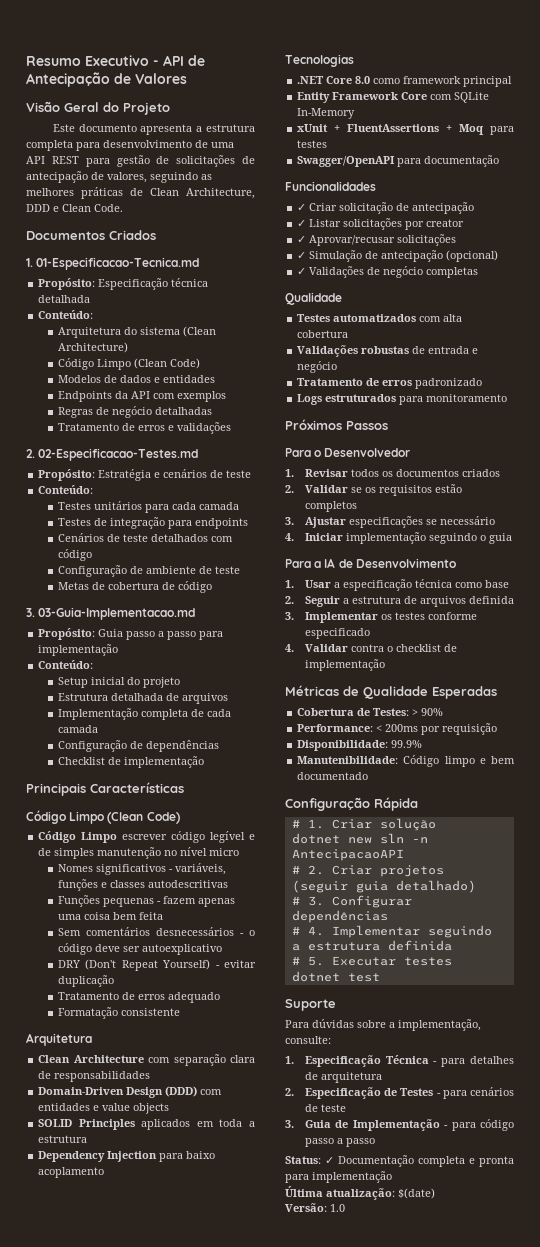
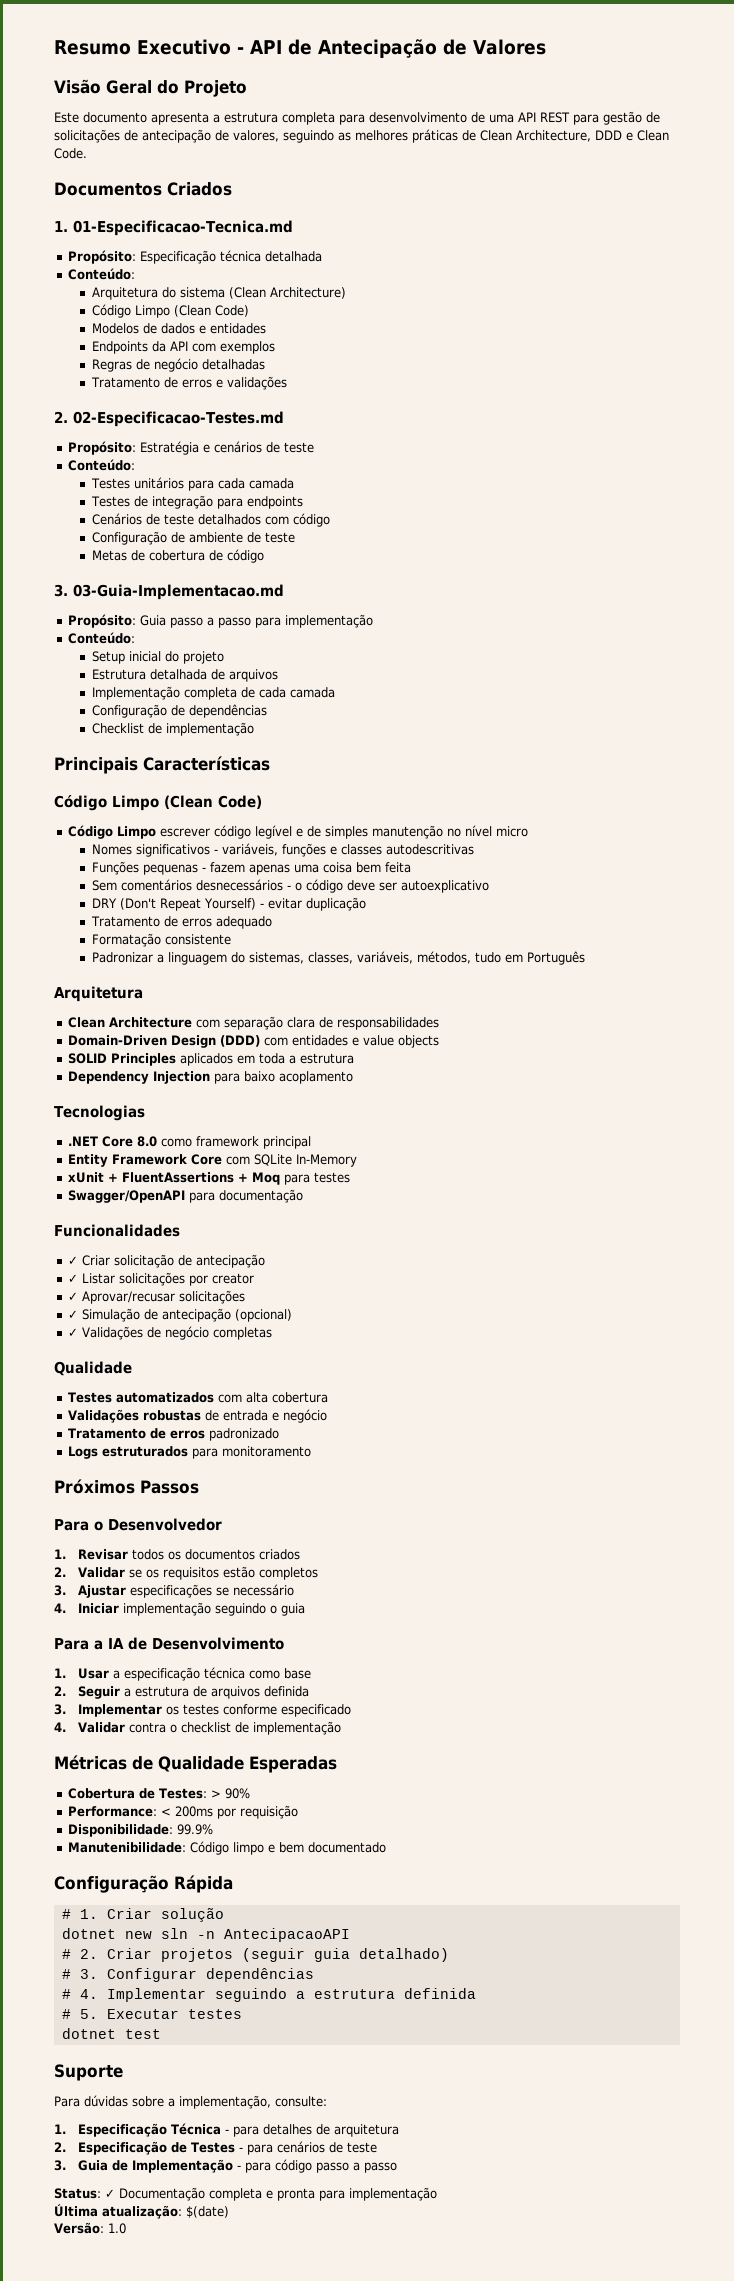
(180, 1012) none -> [91,951,585,965] // Padronizar a linguagem do sistemas, classes, variáveis, métodos, tudo em Português

